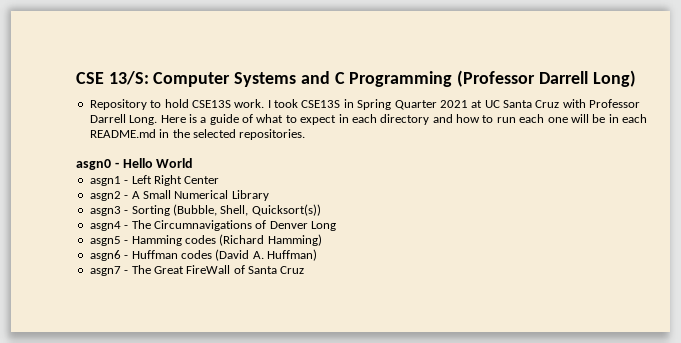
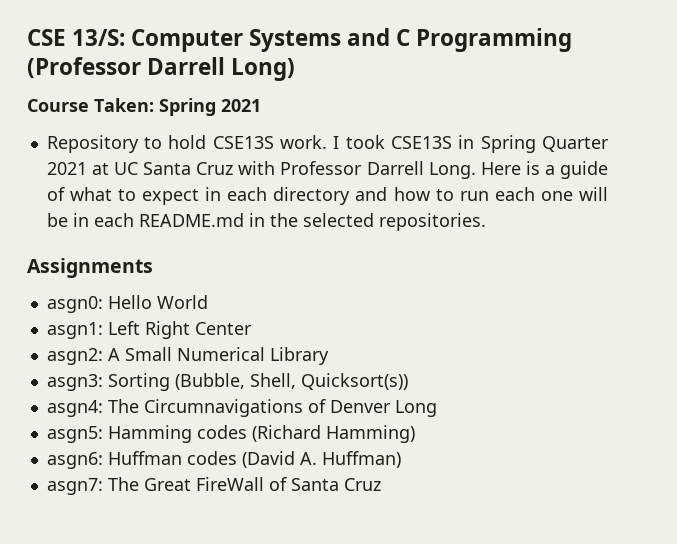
(636, 78) none -> [27,98,261,116] // Course Taken: Spring 2021
[76,159,119,170] asgn0 - -> [27,258,153,278] [46,296,103,313] Assignments // asgn0:
[89,176,129,186] asgn1 - -> [46,322,103,339] asgn1:
[89,191,129,201] asgn2 - -> [46,348,103,365] asgn2:
[89,206,129,216] asgn3 - -> [46,374,103,391] asgn3:
[89,221,129,231] asgn4 - -> [46,400,103,417] asgn4:
[89,236,129,246] asgn5 - -> [46,426,103,443] asgn5:
[89,250,129,261] asgn6 - -> [46,452,103,469] asgn6:
[89,266,129,276] asgn7 - -> [46,478,103,495] asgn7:

